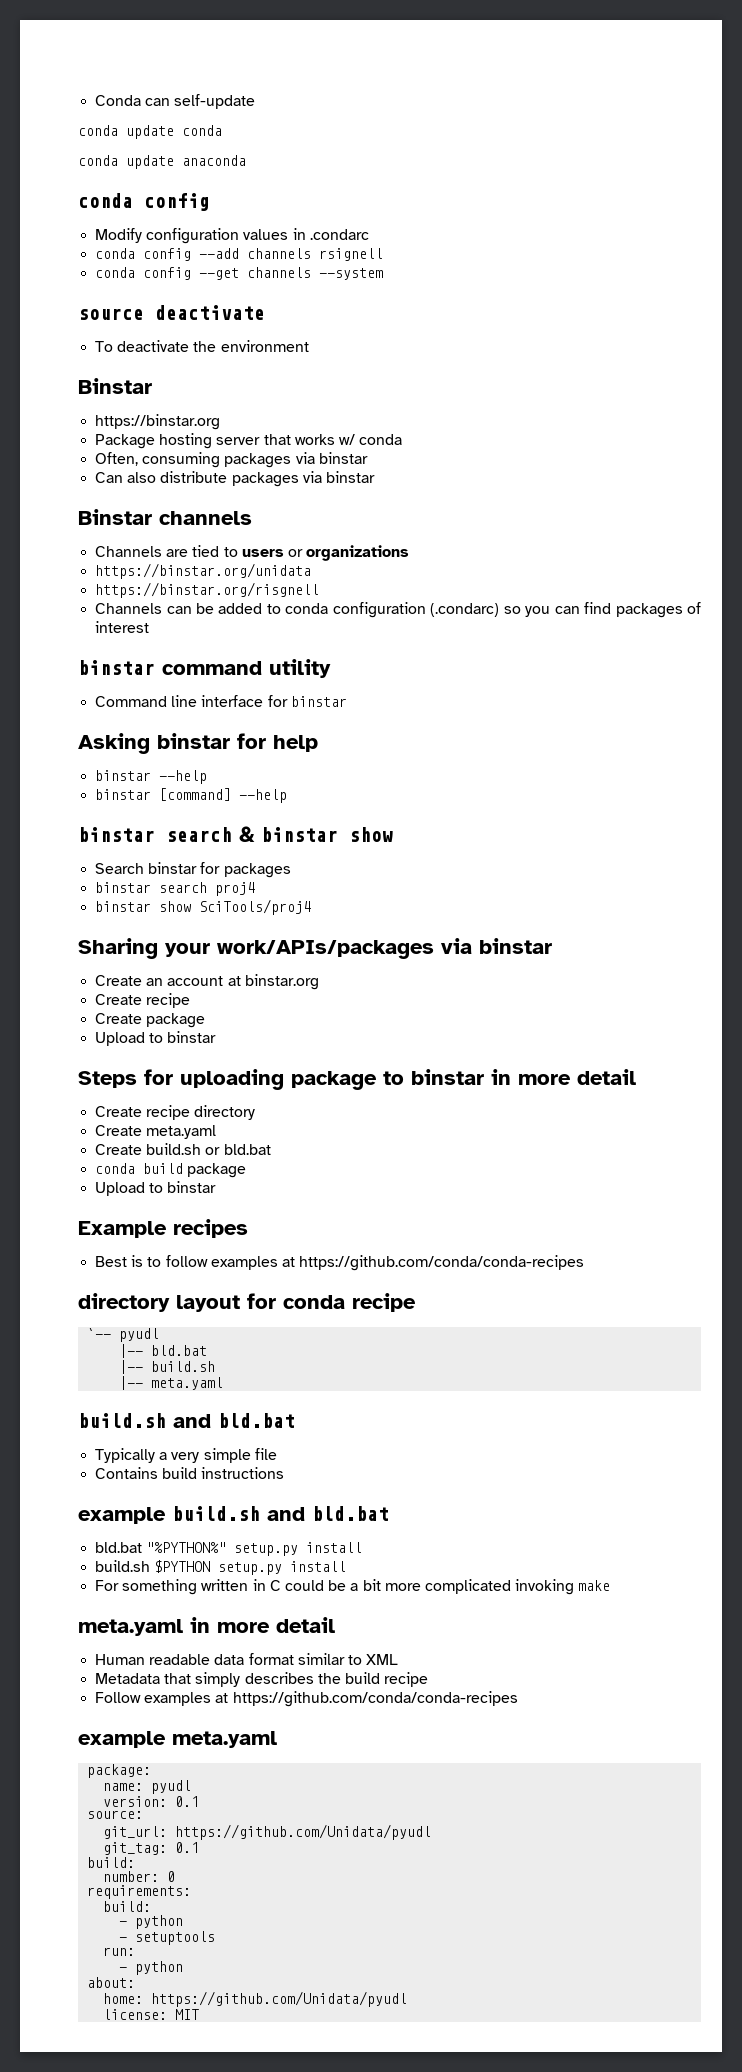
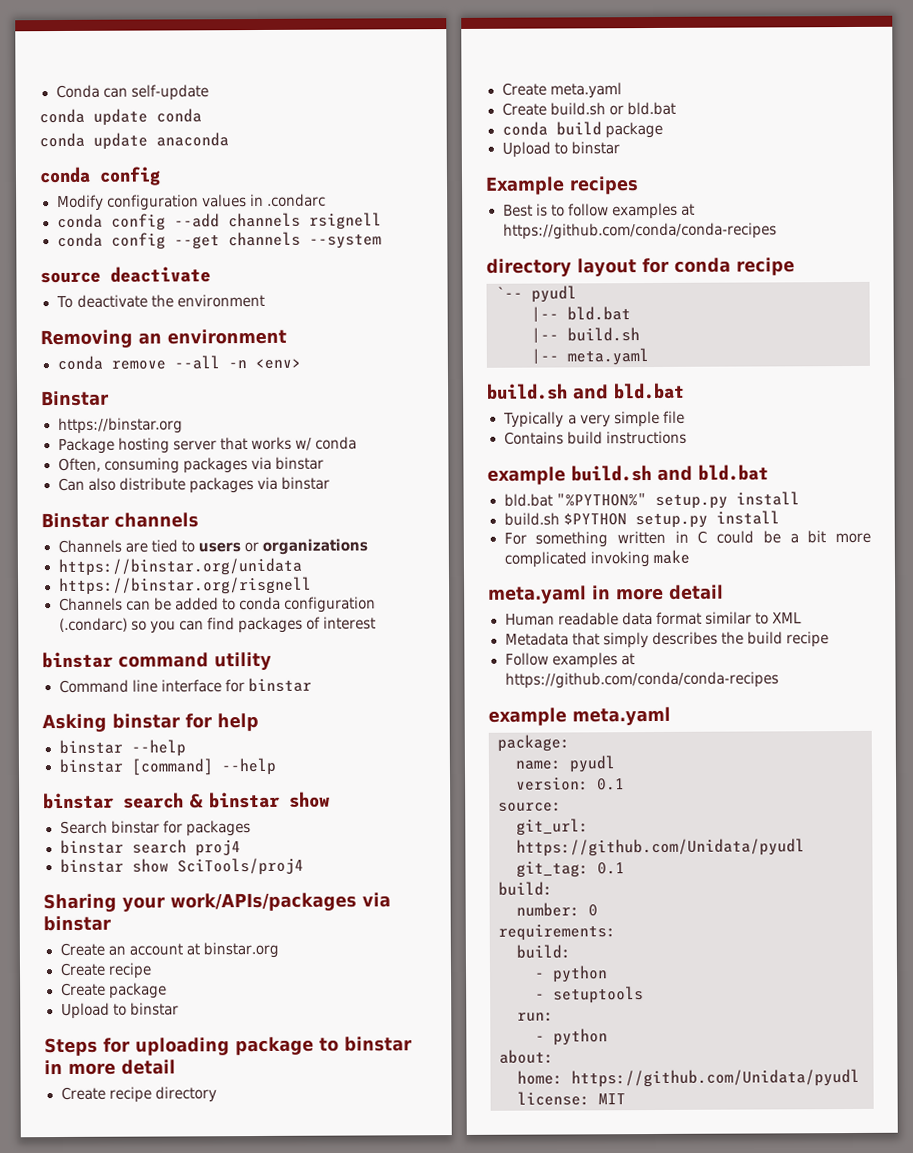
(309, 346) none -> [40,328,287,349] [56,355,301,371] // Removing an environment // conda remove --all -n <env>

